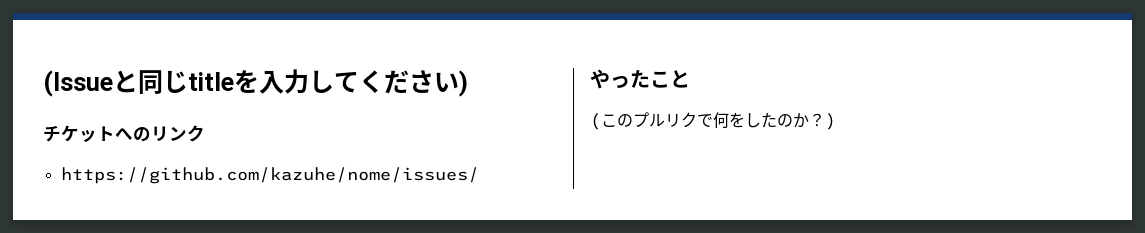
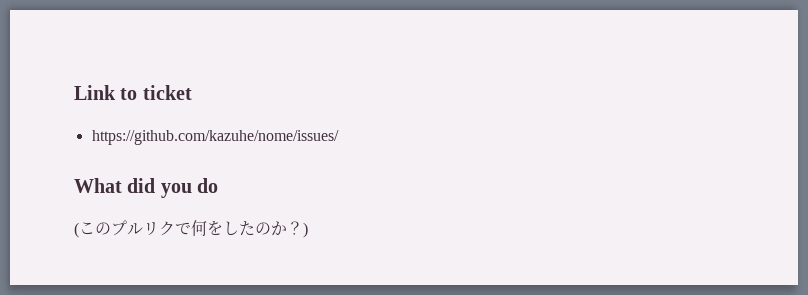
[43,69,468,97] [43,125,205,142] [60,167,479,184] [590,69,690,89] (Issueと同じtitleを入力してください) // チケットへのリンク // https://github.com/kazuhe/nome/issues/ // やったこと -> [74,85,192,100] [91,130,339,145] [74,178,219,198] Link to ticket // https://github.com/kazuhe/nome/issues/ // What did you do

